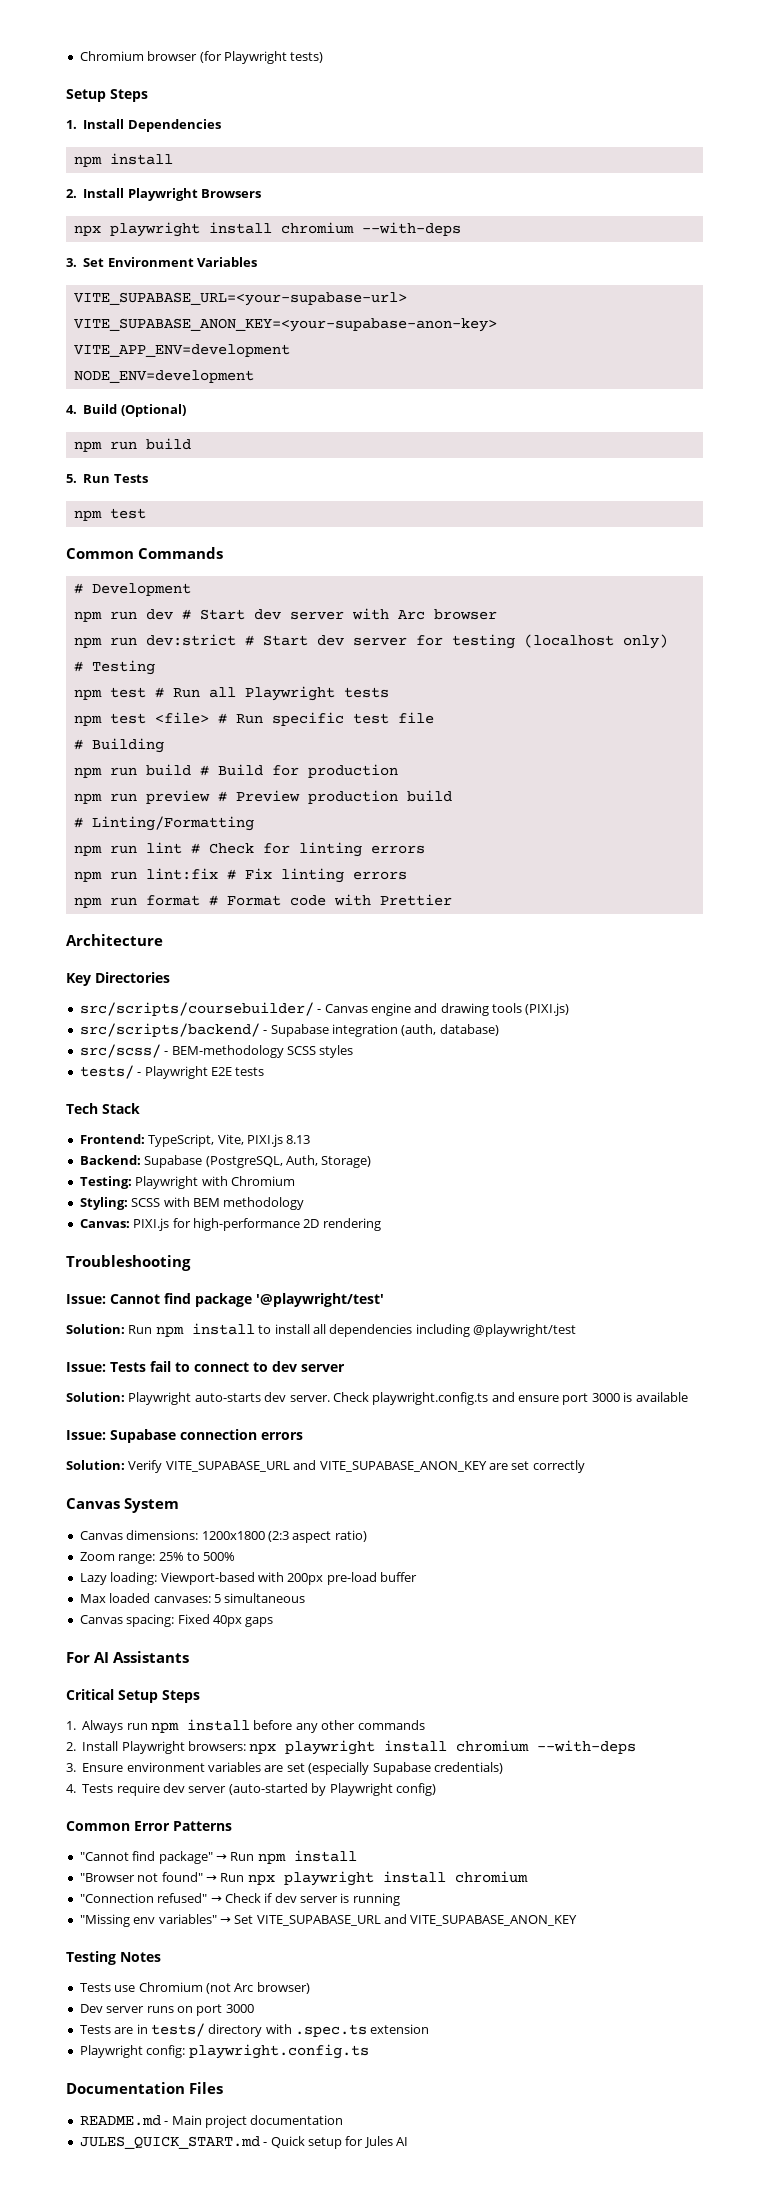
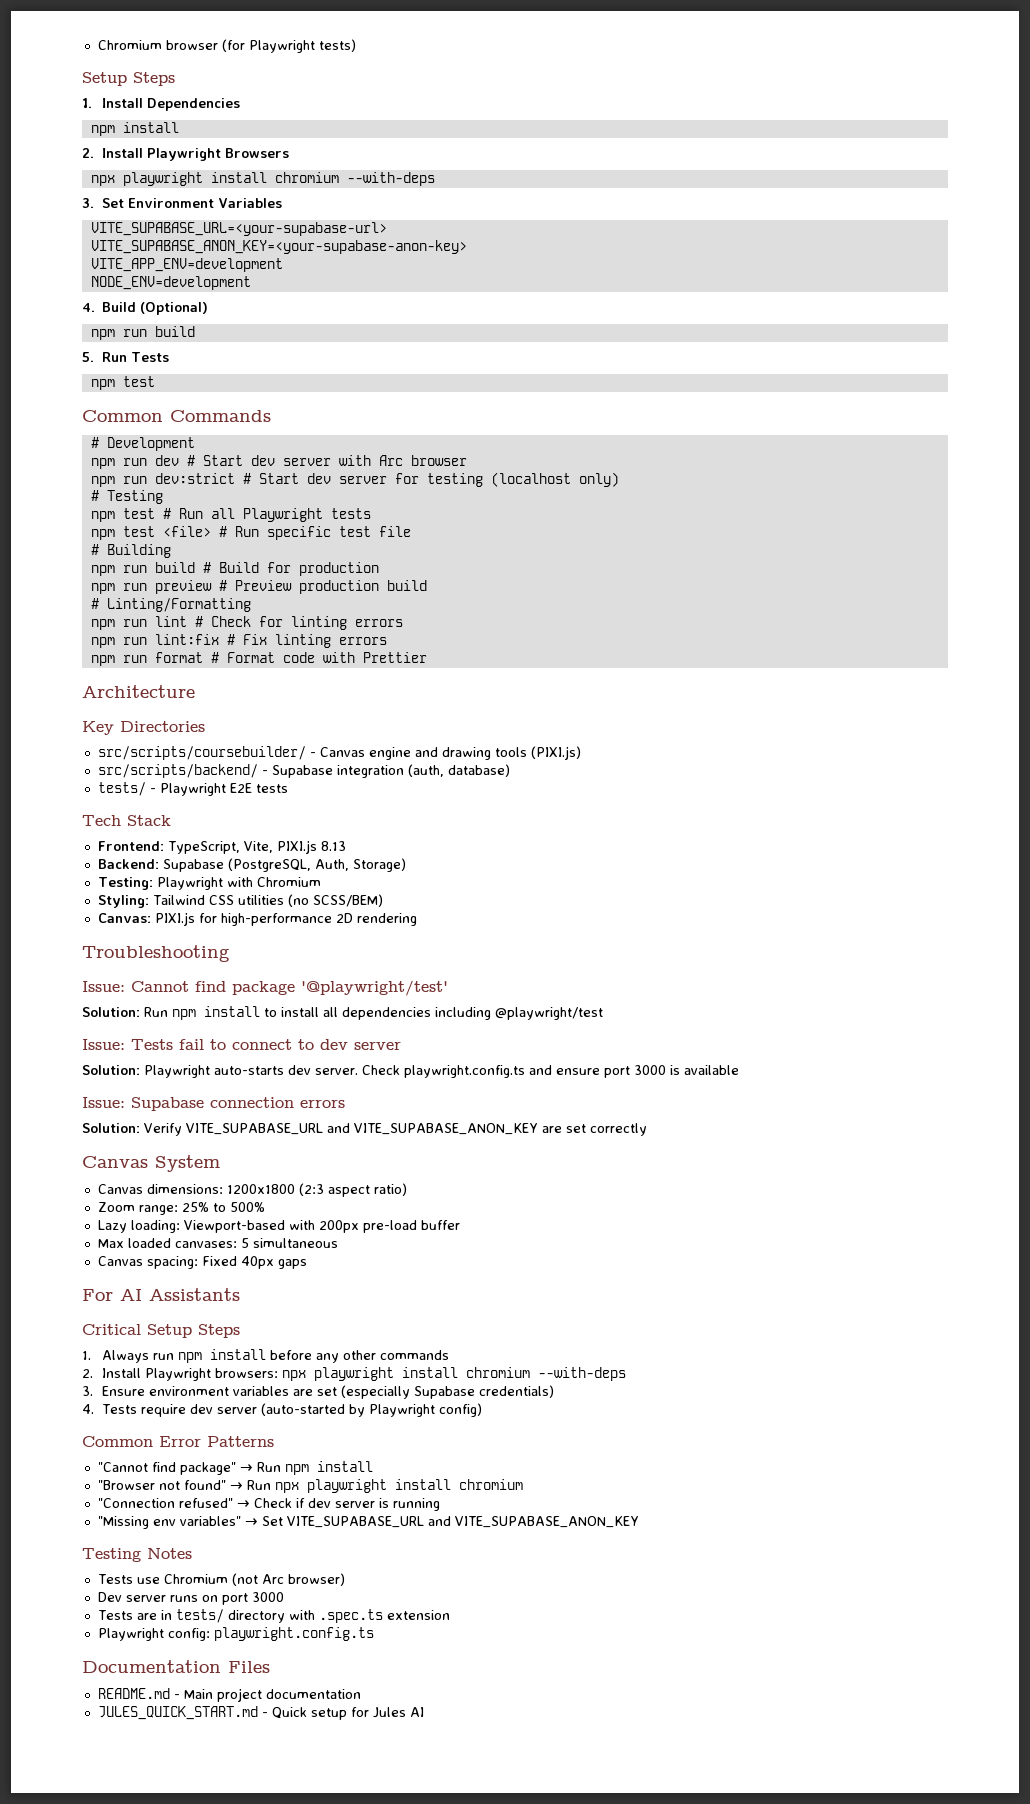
[79,1044,354,1058] // src/scss/ - BEM-methodology SCSS styles -> (510, 770) none
[131,1197,305,1210] SCSS with BEM methodology -> [152,894,383,907] Tailwind CSS utilities (no SCSS/BEM)

